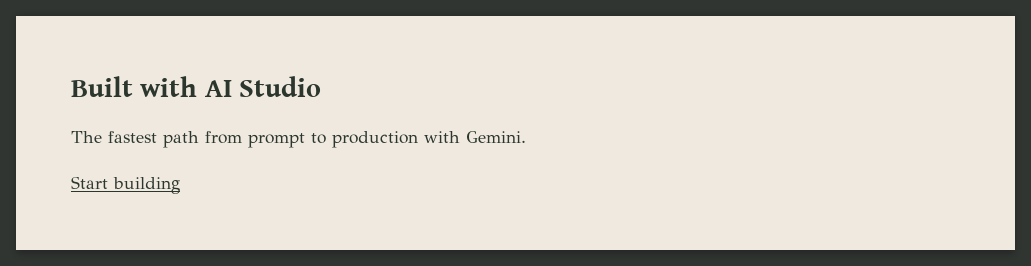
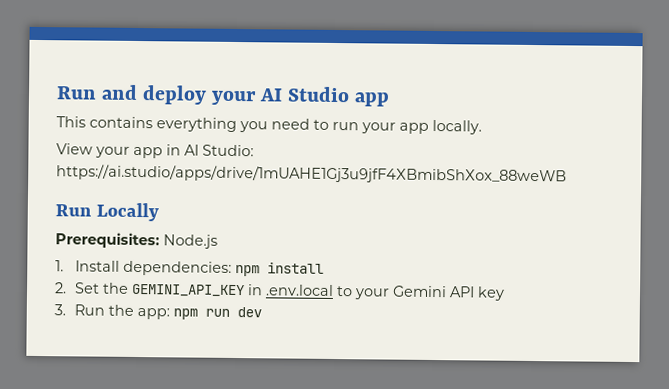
[71,76,322,97] [71,131,526,148] [71,176,180,194] Built with AI Studio // The fastest path from prompt to production with Gemini. // Start building -> [56,84,391,107] [56,116,482,135] [56,143,254,159] [56,164,567,185] [55,202,159,222] [55,232,218,249] [55,260,325,277] [54,282,506,301] [54,304,263,320] Run and deploy your AI Studio app // This contains everything you need to run your app locally. // View your app in AI Studio: https://ai.studio/apps/drive/1mUAHE1Gj3u9jfF4XBmibShXox_88weWB // Run Locally // Prerequisites: Node.js // 1. Install dependencies: npm install // 2. Set the GEMINI_API_KEY in .env.local to your Gemini API key // 3. Run the app: npm run dev

